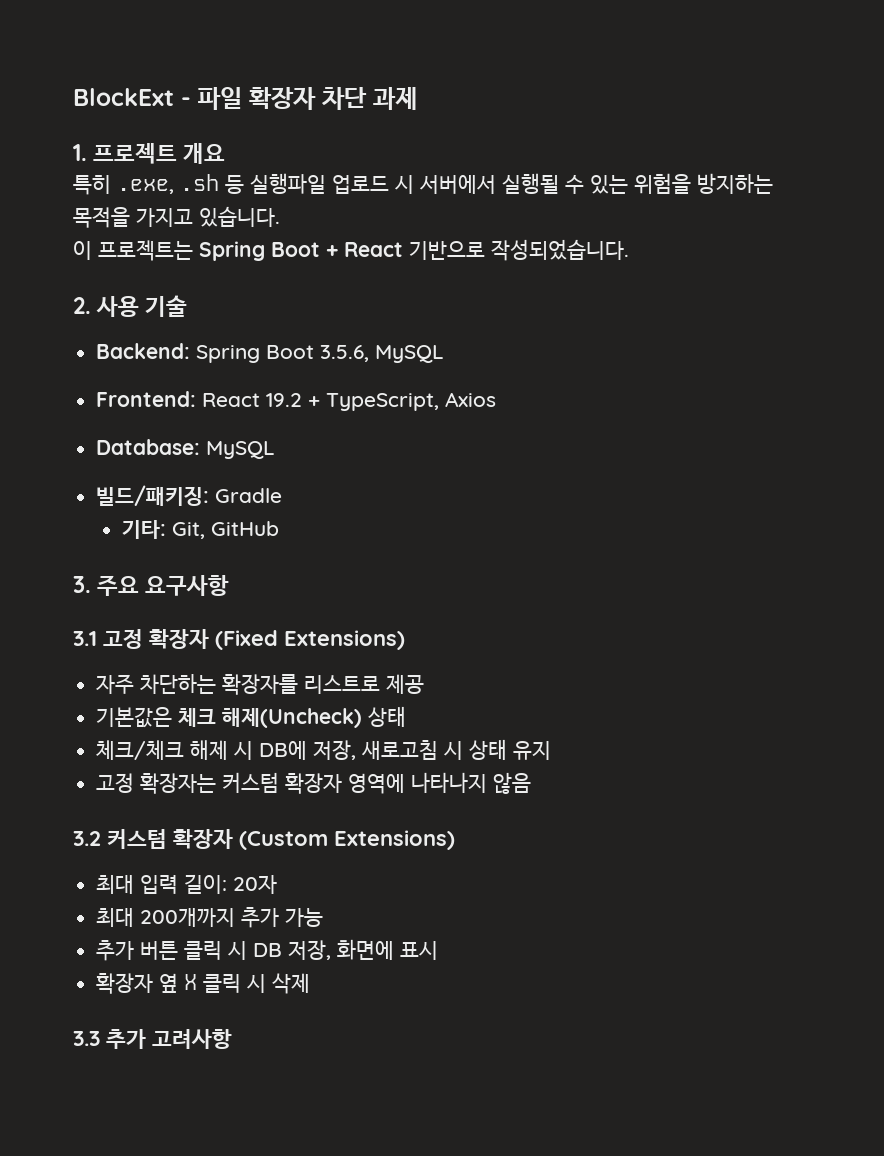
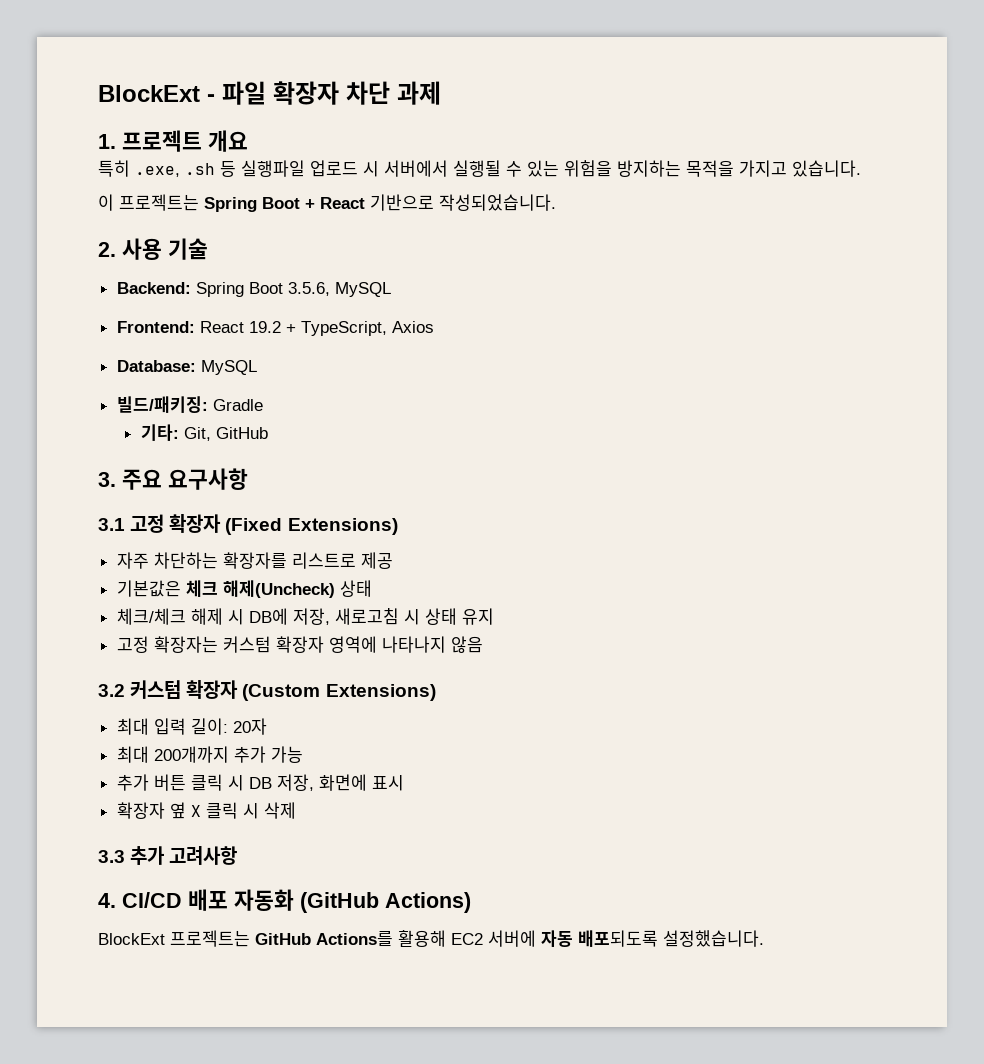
(232, 1039) none -> [98,889,471,913] [98,930,764,947] // 4. CI/CD 배포 자동화 (GitHub Actions) // BlockExt 프로젝트는 GitHub Actions를 활용해 EC2 서버에 자동 배포되도록 설정했습니다.

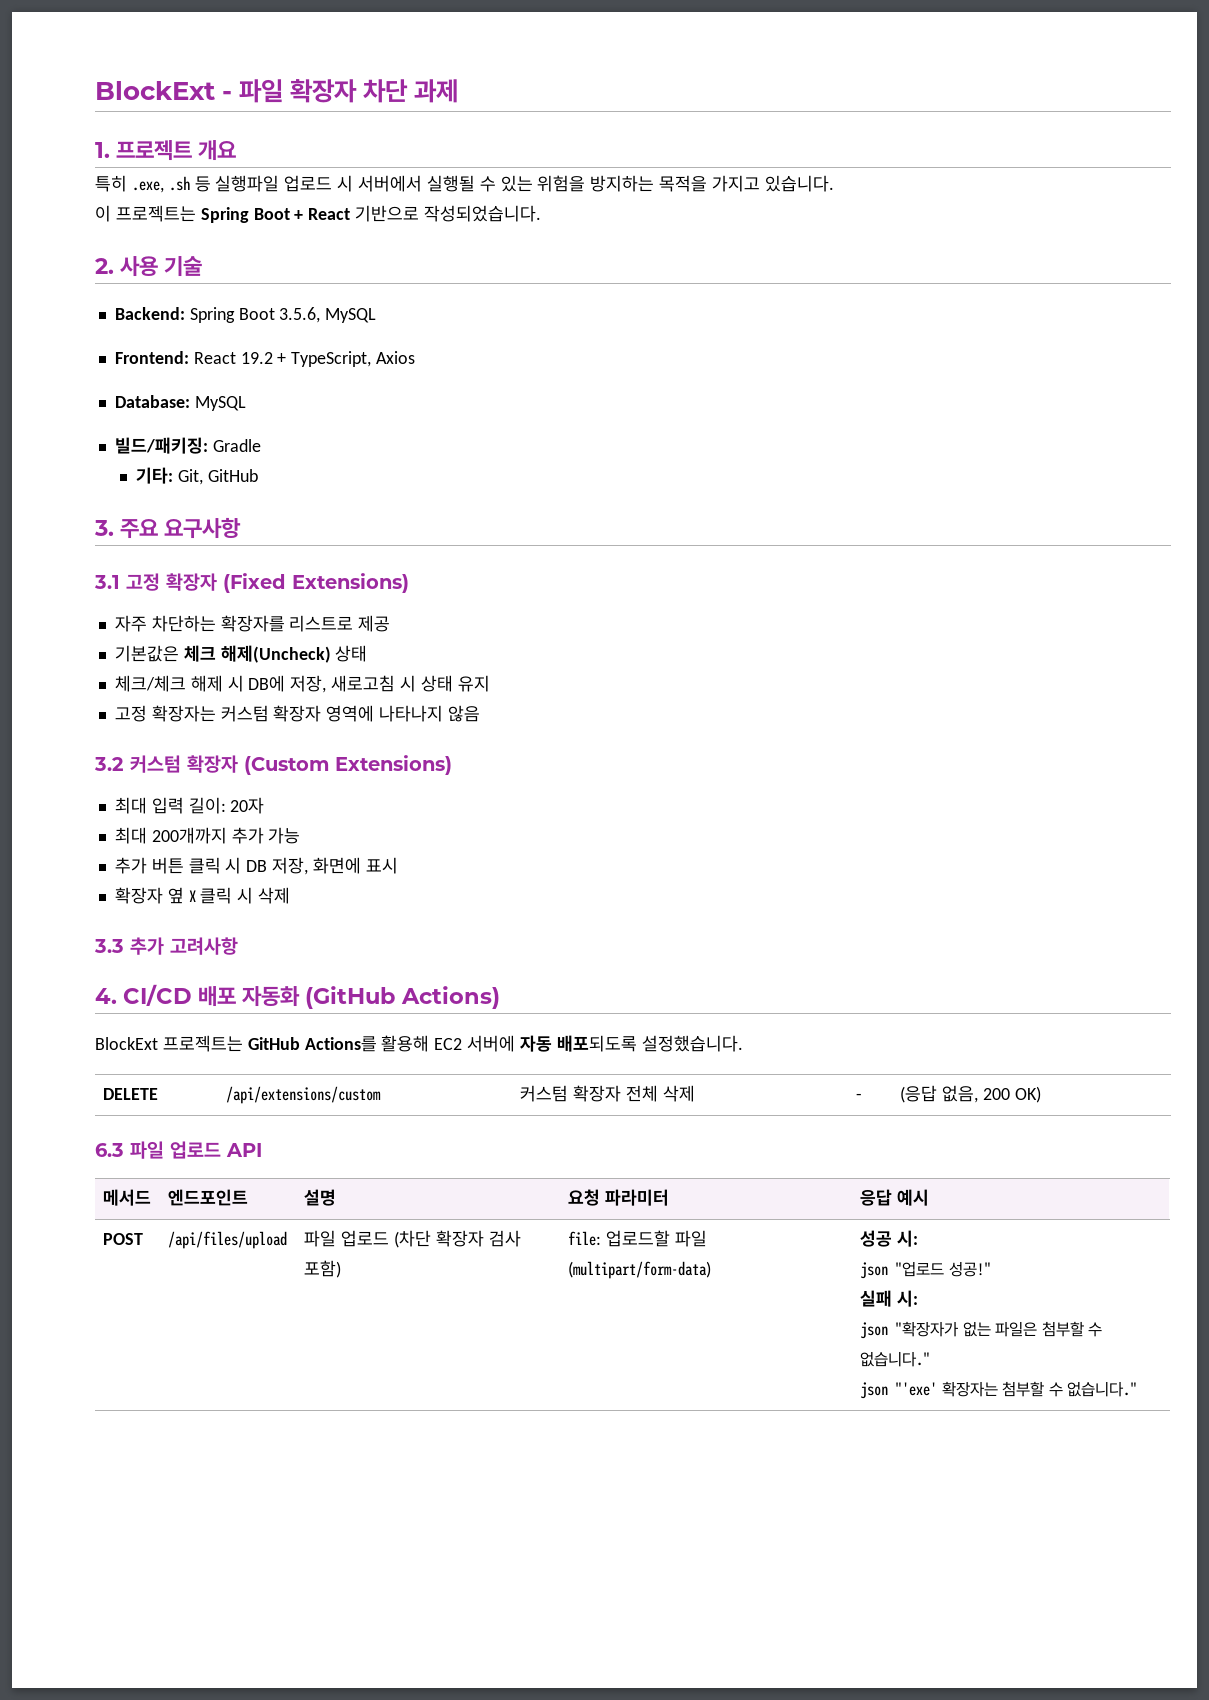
(764, 938) none -> [103,1088,159,1100] [226,1086,382,1104] [520,1085,695,1102] [856,1093,863,1100] [900,1085,1041,1103] [95,1141,262,1159] [103,1189,152,1206] [168,1189,249,1206] [304,1189,337,1206] [568,1189,670,1206] [860,1189,930,1206] [103,1233,144,1245] [168,1231,288,1249] [304,1230,521,1248] [304,1260,342,1278] [568,1230,707,1247] [568,1261,712,1279] [860,1230,919,1247] [860,1261,991,1279] [860,1290,919,1307] [860,1321,1103,1339] [860,1351,931,1367] [860,1381,1138,1399] // DELETE | /api/extensions/custom | 커스텀 확장자 전체 삭제 | - | (응답 없음, 200 OK) // 6.3 파일 업로드 API // 메서드 | 엔드포인트 | 설명 | 요청 파라미터 | 응답 예시 // POST | /api/files/upload | 파일 업로드 (차단 확장자 검사 포함) | file: 업로드할 파일 (multipart/form-data) | 성공 시: // json "업로드 성공!" // 실패 시: // json "확장자가 없는 파일은 첨부할 수 없습니다." // json "'exe' 확장자는 첨부할 수 없습니다."

